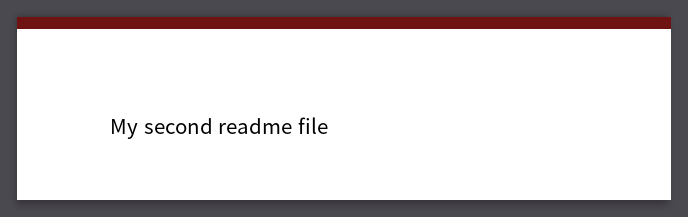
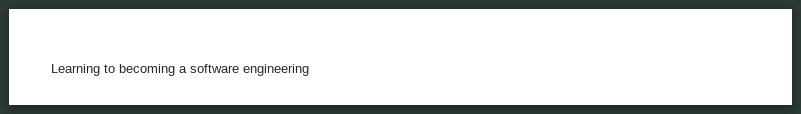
[110,117,328,139] My second readme file -> [51,64,309,76] Learning to becoming a software engineering

